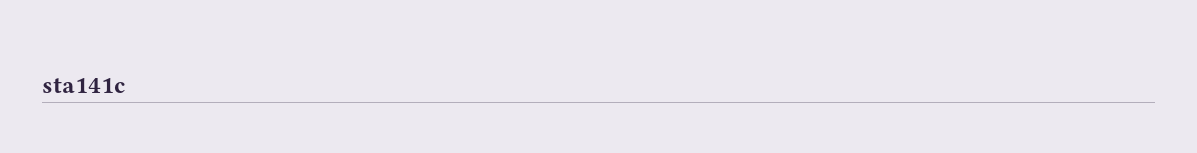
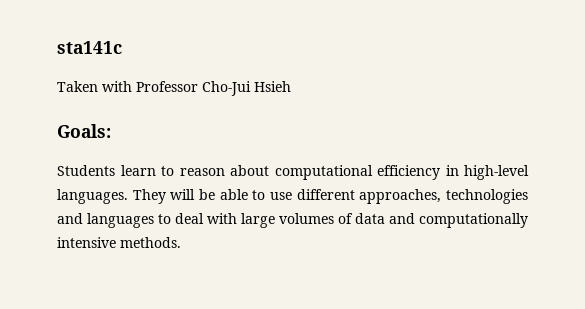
(125, 85) none -> [57,81,291,96] [57,124,111,138] [57,165,529,180] [57,189,528,204] [57,213,528,228] [57,237,181,248] // Taken with Professor Cho-Jui Hsieh // Goals: // Students learn to reason about computational efficiency in high-level languages. They will be able to use different approaches, technologies and languages to deal with large volumes of data and computationally intensive methods.

